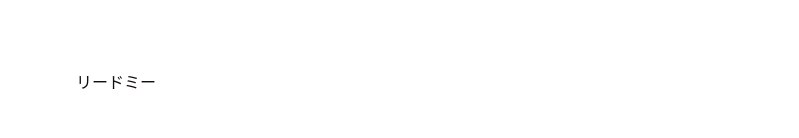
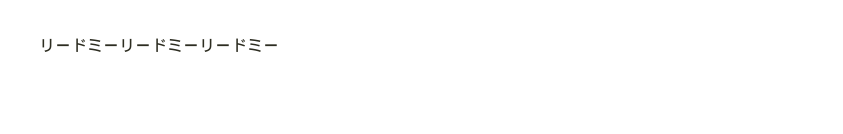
[76,76,156,89] リードミー -> [39,38,279,52] リードミーリードミーリードミー

